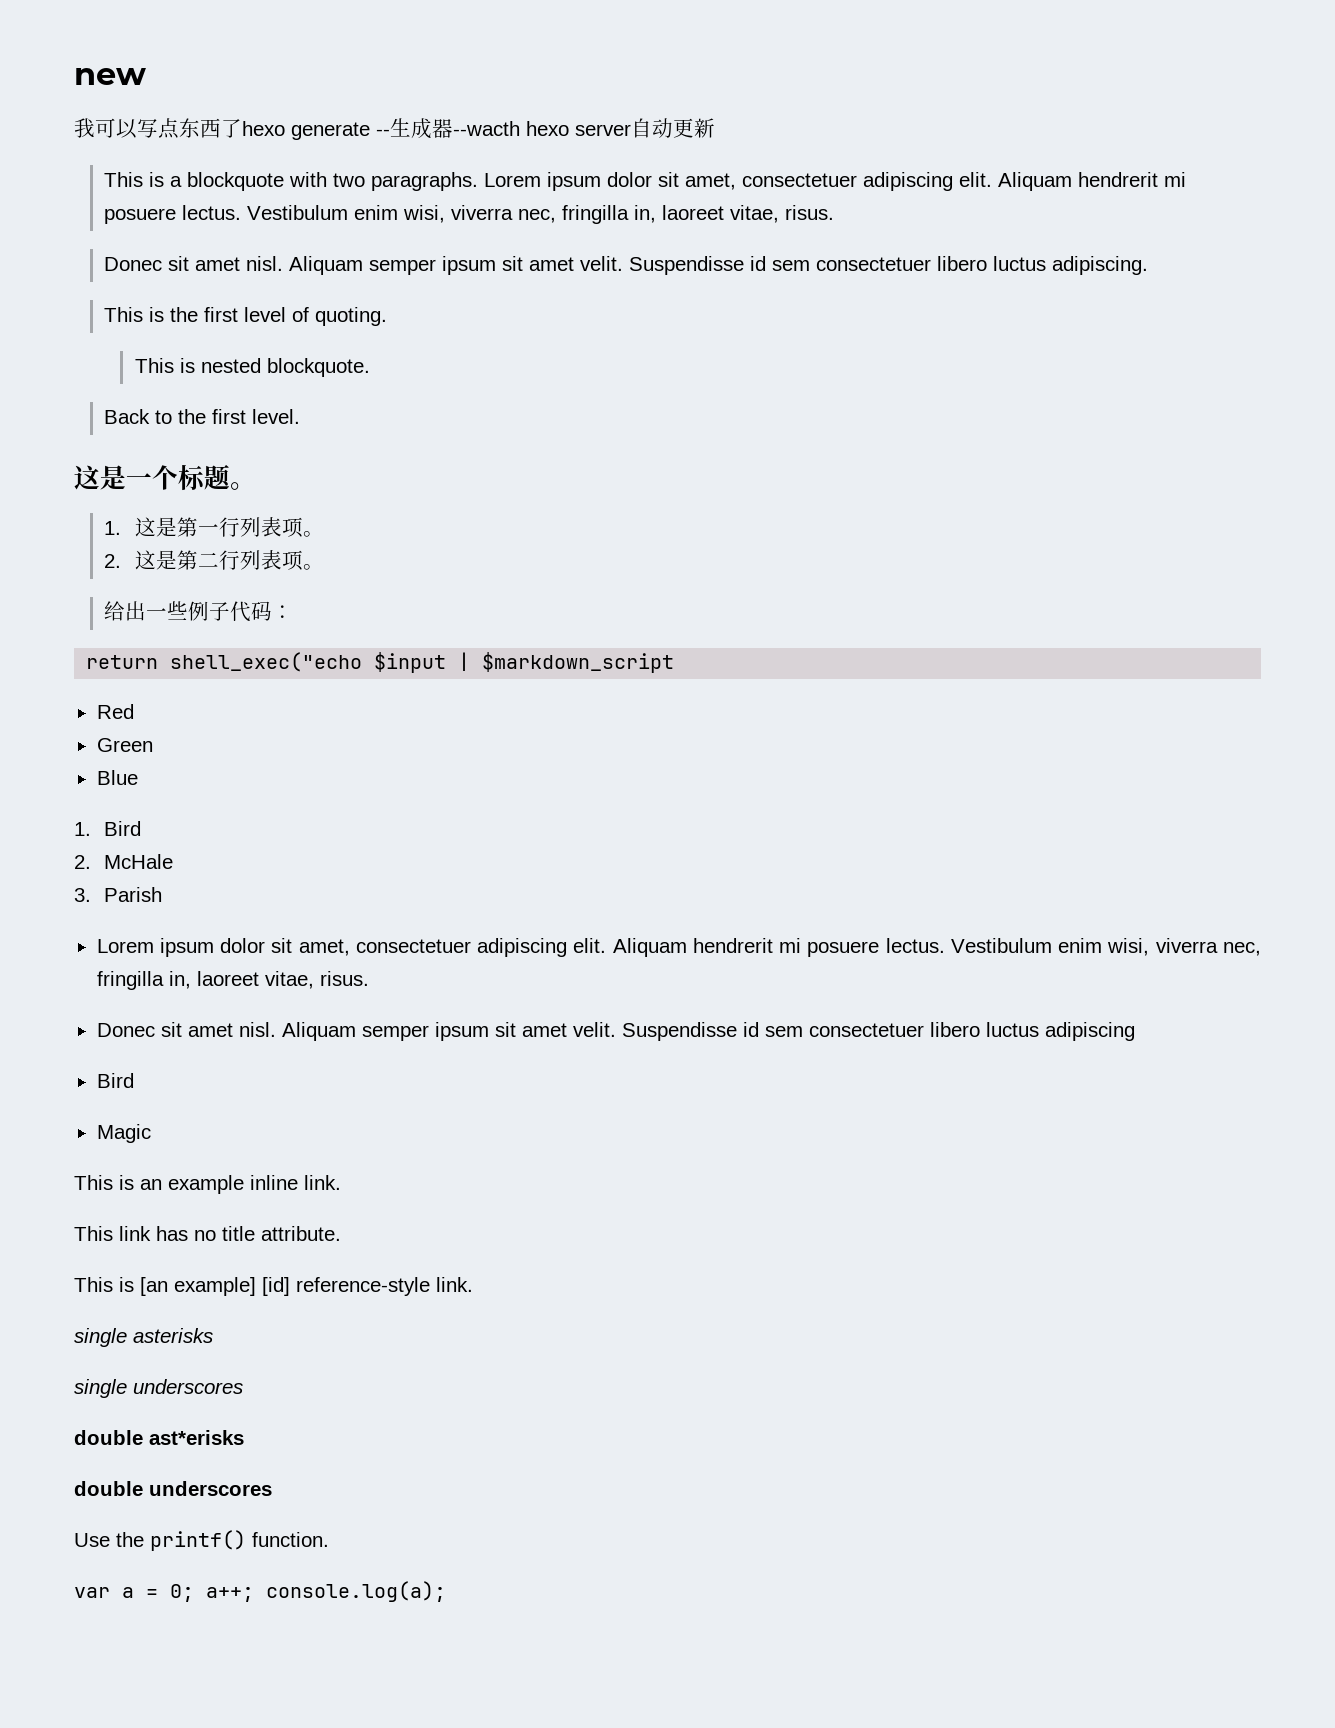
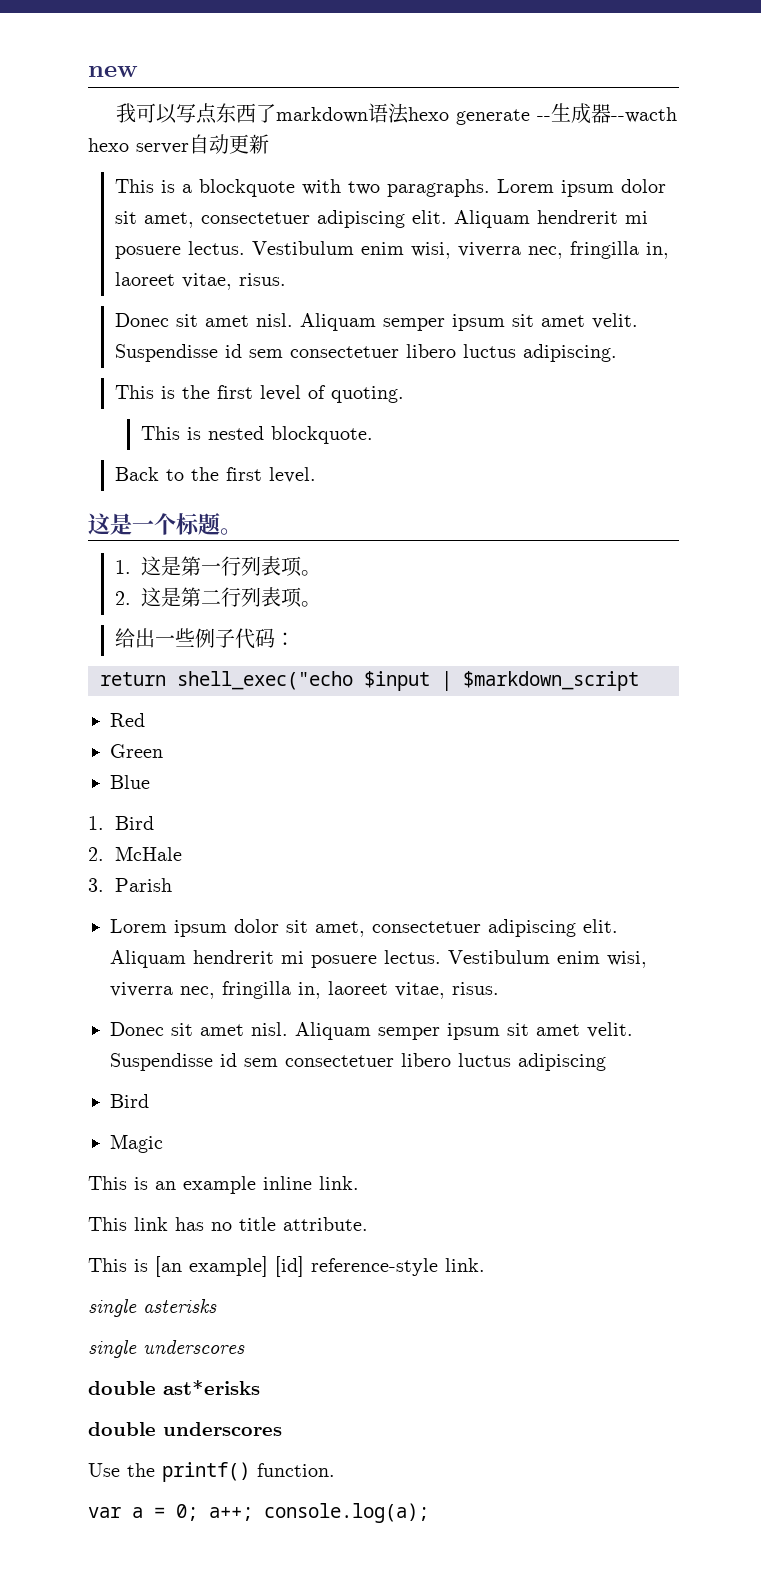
(242, 128) none -> [276,103,410,124] markdown语法

